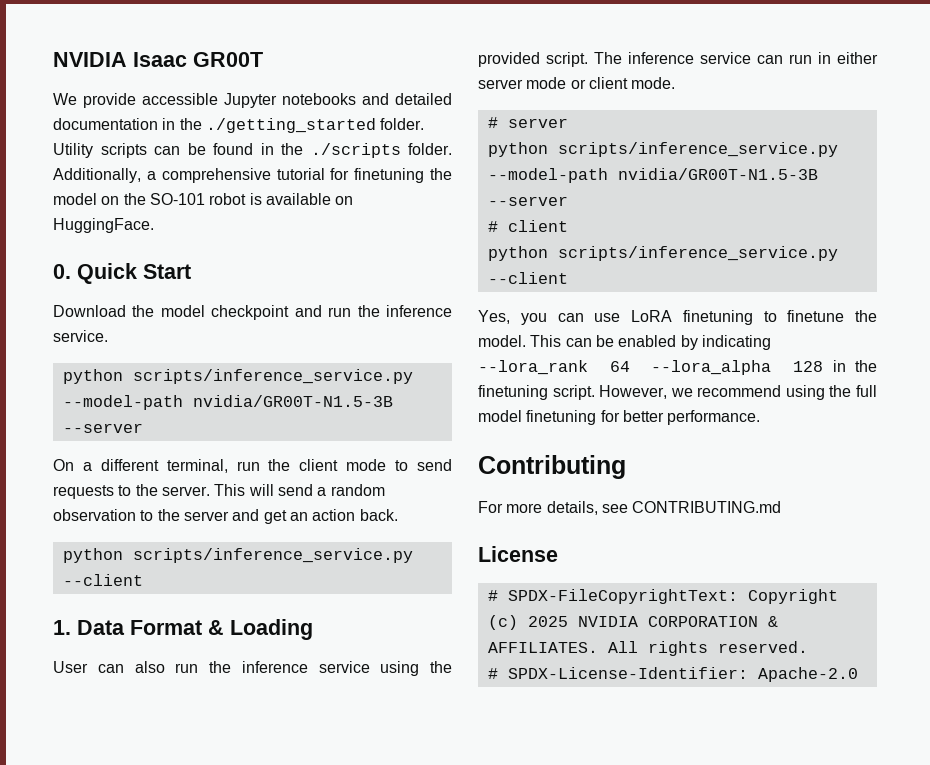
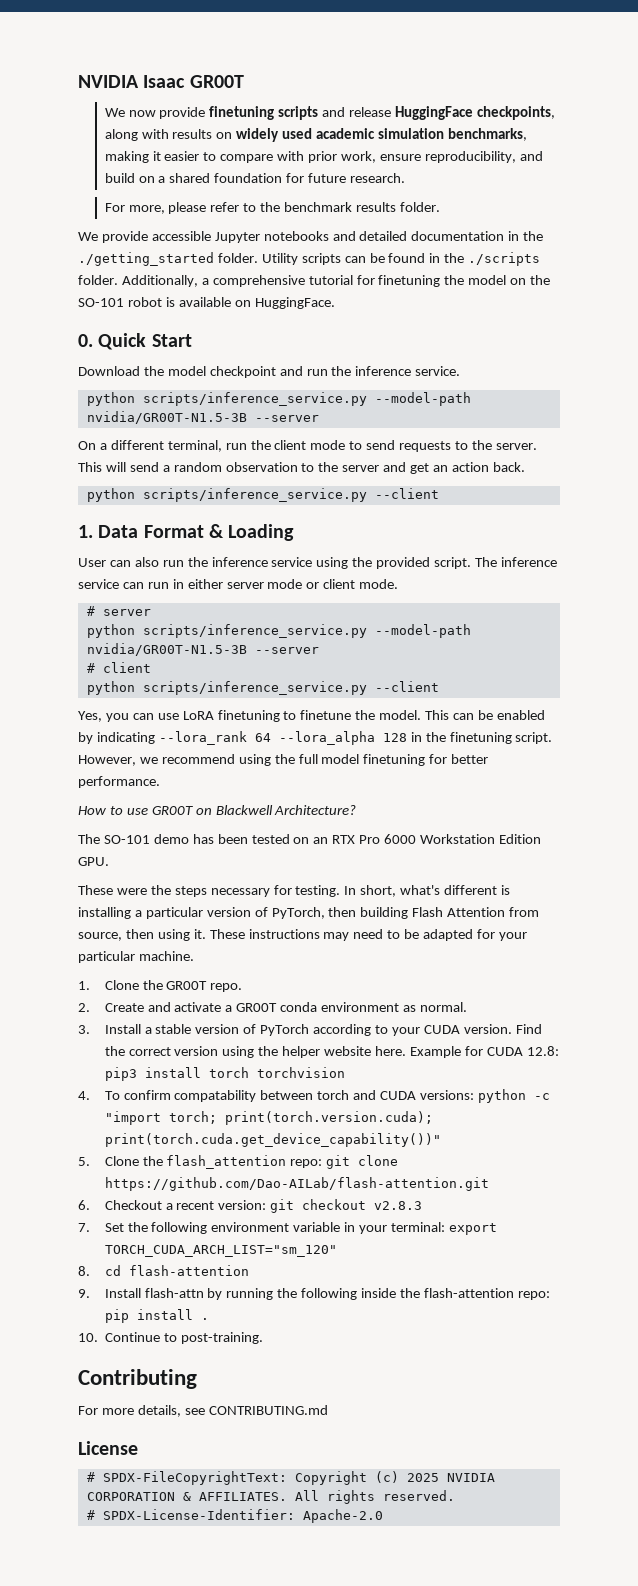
(263, 59) none -> [104,106,555,120] [104,128,527,142] [104,151,543,163] [104,173,406,183] [104,202,440,214] // We now provide finetuning scripts and release HuggingFace checkpoints, along with results on widely used academic simulation benchmarks, making it easier to compare with prior work, ensure reproducibility, and build on a shared foundation for future research. // For more, please refer to the benchmark results folder.
(761, 417) none -> [78,805,357,815] [78,834,541,844] [78,857,109,866] [78,885,511,897] [78,907,540,919] [78,929,527,941] [78,951,194,963] [78,980,243,992] [78,1002,467,1012] [78,1024,542,1036] [104,1046,559,1058] [104,1067,345,1081] [78,1089,550,1103] [104,1111,433,1125] [104,1133,441,1147] [78,1155,399,1169] [104,1177,489,1191] [78,1199,423,1213] [78,1222,497,1235] [104,1245,337,1257] [78,1265,249,1276] [78,1288,550,1300] [104,1309,209,1323] [78,1332,264,1344] // How to use GR00T on Blackwell Architecture? // The SO-101 demo has been tested on an RTX Pro 6000 Workstation Edition GPU. // These were the steps necessary for testing. In short, what's different is installing a particular version of PyTorch, then building Flash Attention from source, then using it. These instructions may need to be adapted for your particular machine. // 1. Clone the GR00T repo. // 2. Create and activate a GR00T conda environment as normal. // 3. Install a stable version of PyTorch according to your CUDA version. Find the correct version using the helper website here. Example for CUDA 12.8: pip3 install torch torchvision // 4. To confirm compatability between torch and CUDA versions: python -c "import torch; print(torch.version.cuda); print(torch.cuda.get_device_capability())" // 5. Clone the flash_attention repo: git clone https://github.com/Dao-AILab/flash-attention.git // 6. Checkout a recent version: git checkout v2.8.3 // 7. Set the following environment variable in your terminal: export TORCH_CUDA_ARCH_LIST="sm_120" // 8. cd flash-attention // 9. Install flash-attn by running the following inside the flash-attention repo: pip install . // 10. Continue to post-training.

